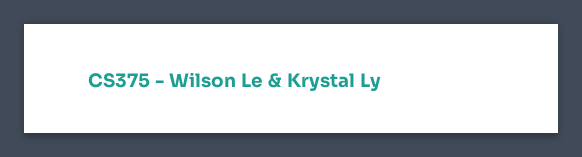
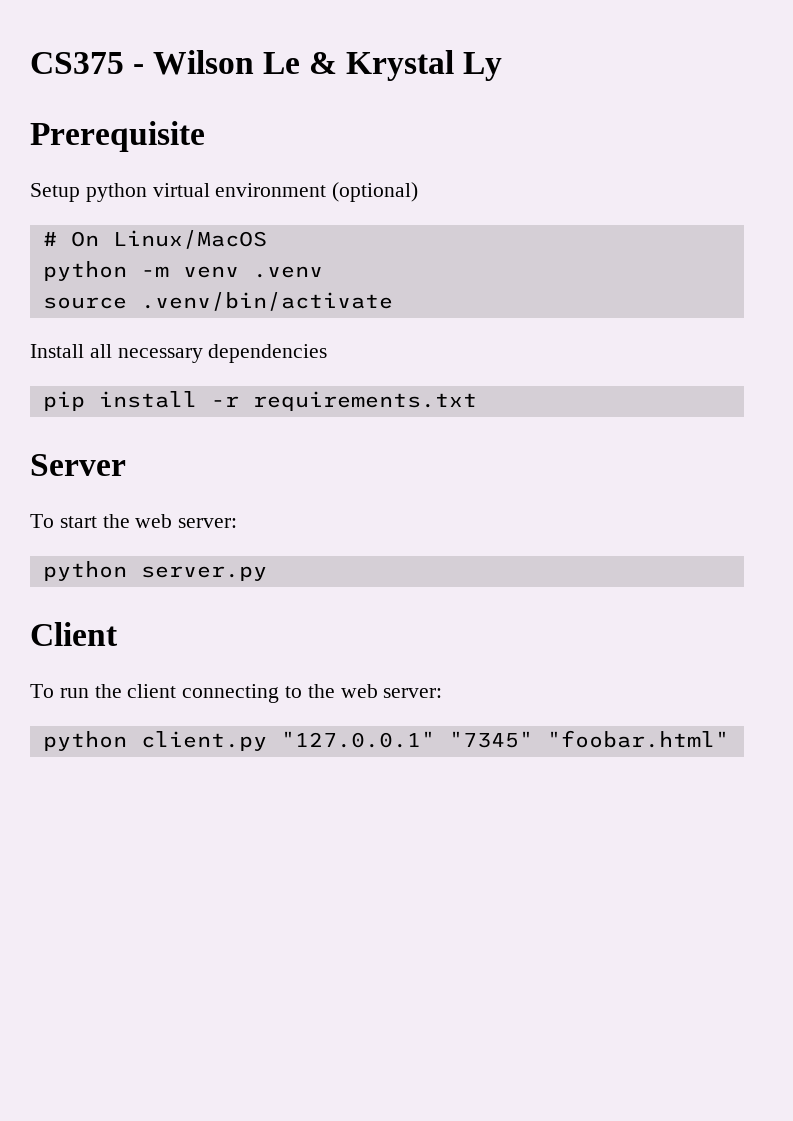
(381, 82) none -> [30,121,205,152] [30,182,419,202] [42,230,267,249] [42,261,323,281] [42,292,393,311] [30,344,328,363] [42,391,477,411] [30,454,126,476] [30,514,238,528] [42,561,267,581] [30,622,118,646] [30,684,443,703] [42,730,729,751] // Prerequisite // Setup python virtual environment (optional) // # On Linux/MacOS // python -m venv .venv // source .venv/bin/activate // Install all necessary dependencies // pip install -r requirements.txt // Server // To start the web server: // python server.py // Client // To run the client connecting to the web server: // python client.py "127.0.0.1" "7345" "foobar.html"

